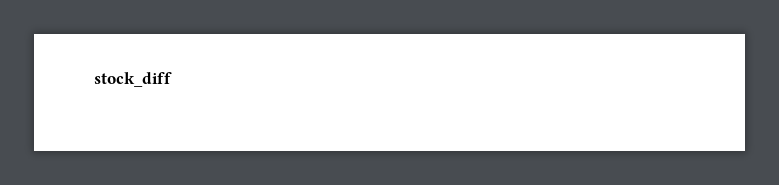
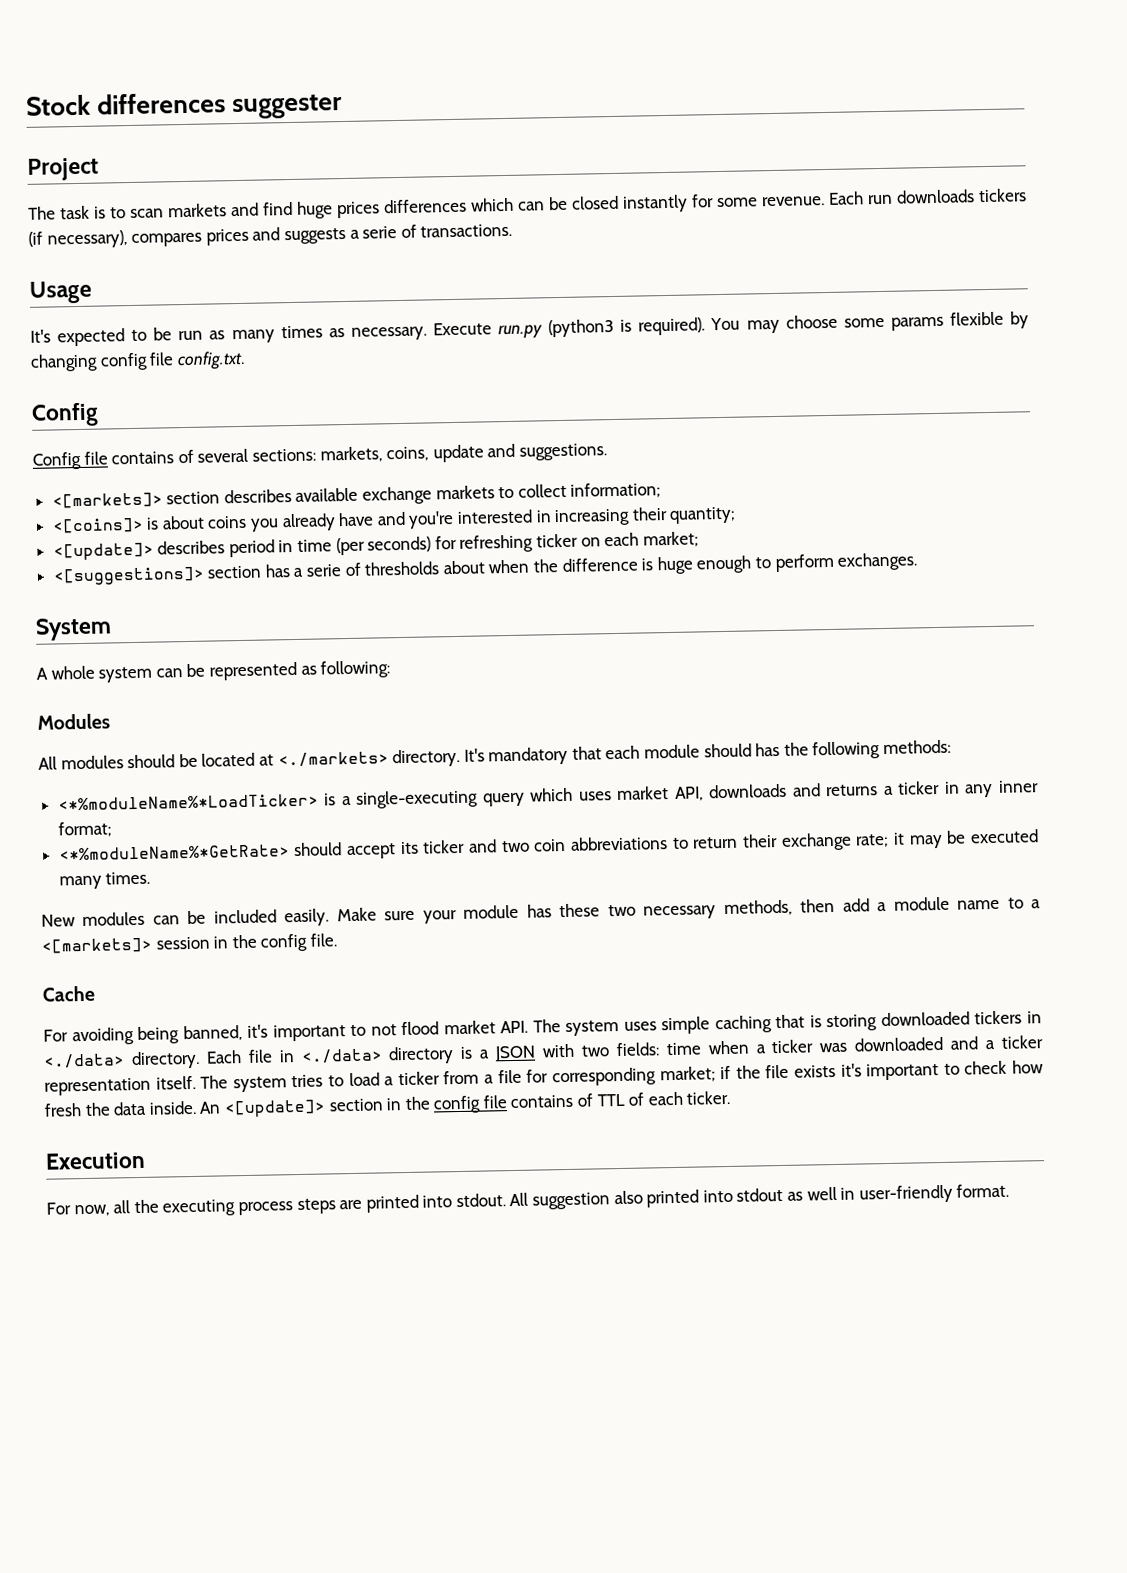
[94,72,172,87] stock_diff -> [26,92,344,120] [27,157,99,181] [28,188,1027,220] [28,223,513,249] [29,280,92,304] [30,311,1029,347] [30,350,245,372] [31,402,99,427] [32,443,607,470] [51,482,662,509] [51,506,737,534] [52,531,699,561] [52,552,919,586] [35,617,112,641] [36,660,391,683] [37,713,110,730] [38,739,952,770] [57,780,1039,811] [57,821,112,838] [58,829,1039,861] [58,871,151,890] [41,896,1042,927] [41,933,337,954] [42,985,95,1002] [43,1010,1042,1046] [43,1035,1044,1070] [44,1060,1044,1096] [44,1090,731,1118] [45,1151,146,1170] [46,1183,1010,1217] Stock differences suggester // Project // The task is to scan markets and find huge prices differences which can be closed instantly for some revenue. Each run downloads tickers (if necessary), compares prices and suggests a serie of transactions. // Usage // It's expected to be run as many times as necessary. Execute run.py (python3 is required). You may choose some params flexible by changing config file config.txt. // Config // Config file contains of several sections: markets, coins, update and suggestions. // <[markets]> section describes available exchange markets to collect information; // <[coins]> is about coins you already have and you're interested in increasing their quantity; // <[update]> describes period in time (per seconds) for refreshing ticker on each market; // <[suggestions]> section has a serie of thresholds about when the difference is huge enough to perform exchanges. // System // A whole system can be represented as following: // Modules // All modules should be located at <./markets> directory. It's mandatory that each module should has the following methods: // <*%moduleName%*LoadTicker> is a single-executing query which uses market API, downloads and returns a ticker in any inner format; // <*%moduleName%*GetRate> should accept its ticker and two coin abbreviations to return their exchange rate; it may be executed many times. // New modules can be included easily. Make sure your module has these two necessary methods, then add a module name to a <[markets]> session in the config file. // Cache // For avoiding being banned, it's important to not flood market API. The system uses simple caching that is storing downloaded tickers in <./data> directory. Each file in <./data> directory is a JSON with two fields: time when a ticker was downloaded and a ticker representation itself. The system tries to load a ticker from a file for corresponding market; if the file exists it's important to check how fresh the data inside. An <[update]> section in the config file contains of TTL of each ticker. // Execution // For now, all the executing process steps are printed into stdout. All suggestion also printed into stdout as well in user-friendly format.

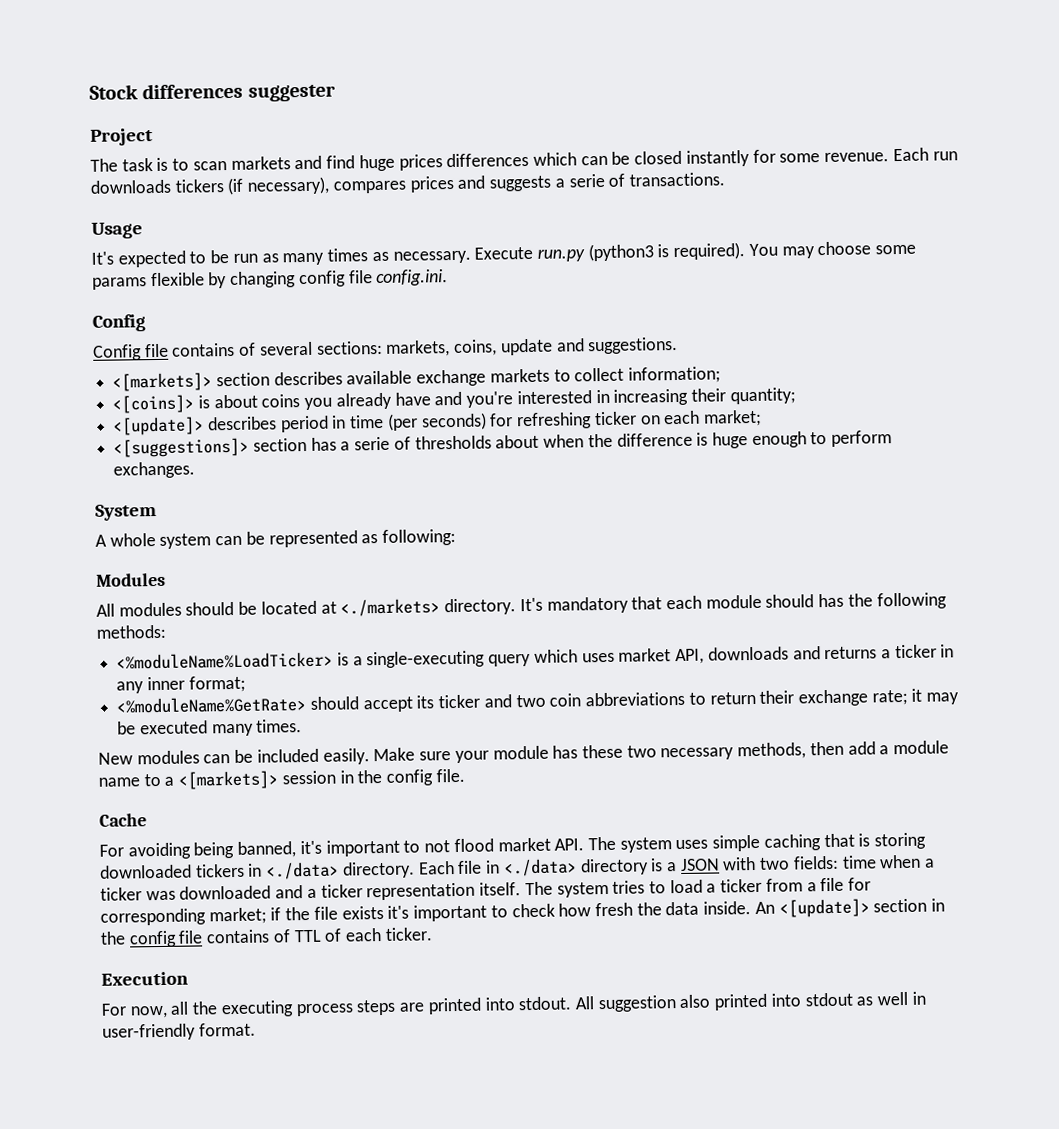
[176,350,245,371] config.txt. -> [376,269,449,287] config.ini.
[57,793,319,811] <*%moduleName%*LoadTicker> -> [116,651,334,670] <%moduleName%LoadTicker>
[58,844,290,861] <*%moduleName%*GetRate> -> [116,696,307,714] <%moduleName%GetRate>

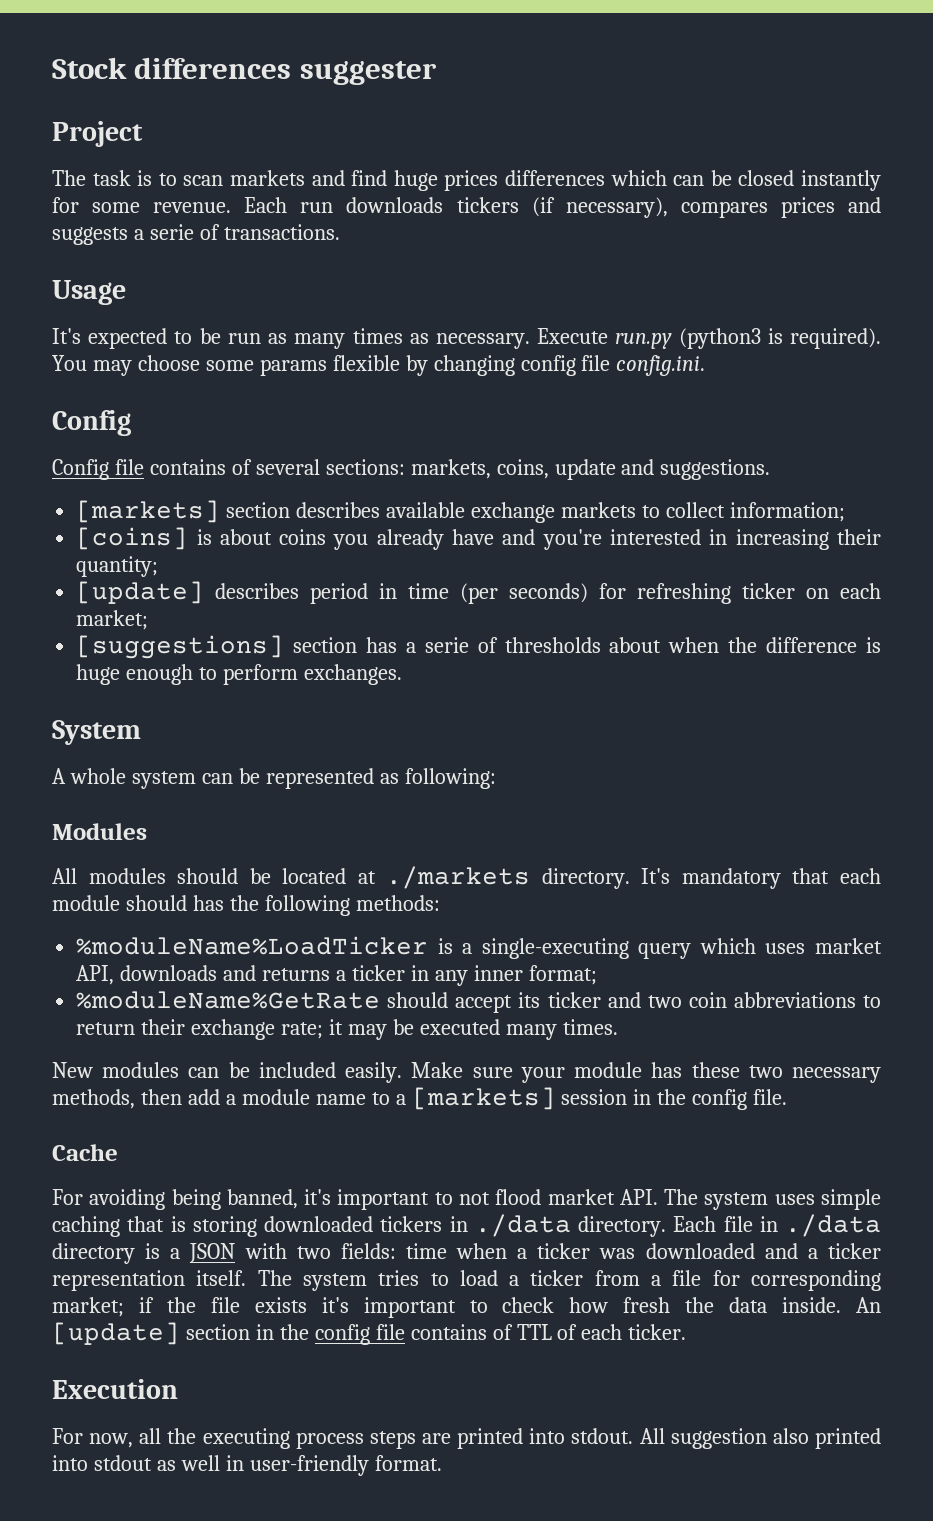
[112,372,213,392] <[markets]> -> [76,500,221,523] [markets]
[112,394,195,414] <[coins]> -> [76,527,189,550] [coins]
[112,416,205,436] <[update]> -> [76,581,205,604] [update]
[113,437,250,458] <[suggestions]> -> [76,635,285,659] [suggestions]
[340,598,441,617] <./markets> -> [386,866,531,889] ./markets
[116,651,334,670] <%moduleName%LoadTicker> -> [76,936,429,955] %moduleName%LoadTicker
[116,696,307,714] <%moduleName%GetRate> -> [76,991,381,1009] %moduleName%GetRate
[178,770,279,790] <[markets]> -> [411,1087,556,1110] [markets]
[265,861,340,880] <./data> -> [474,1214,571,1237] ./data
[502,858,577,877] <./data> -> [785,1214,881,1237] ./data
[778,898,870,918] <[update]> -> [52,1322,180,1345] [update]

